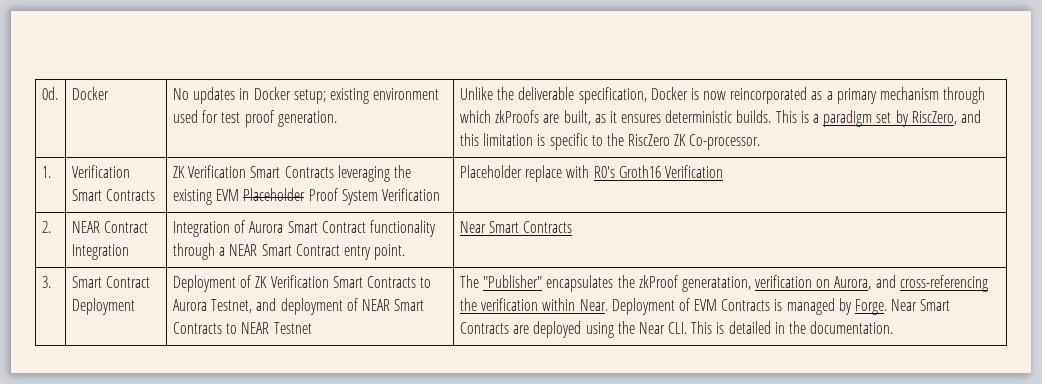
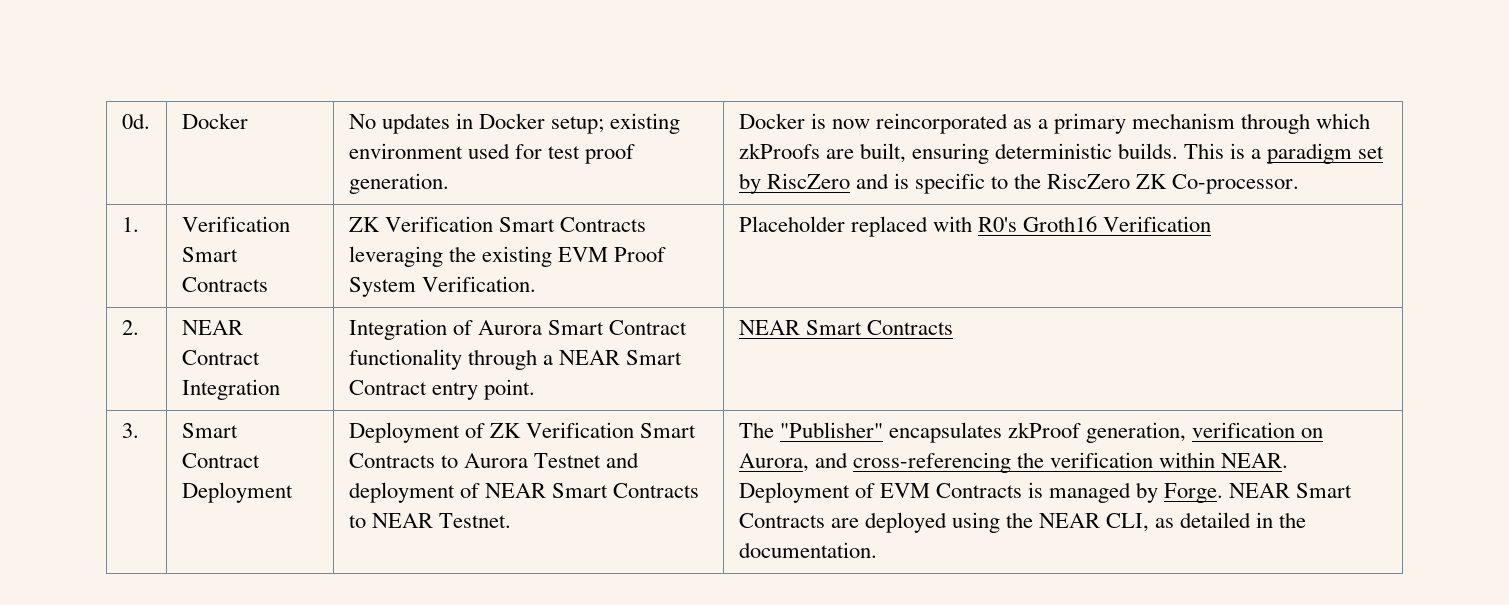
[459,87,647,104] Unlike the deliverable specification, -> (449, 183) none
[594,111,662,123] as it ensures -> [911,143,989,164] ensuring
[911,110,981,125] [459,133,534,146] RiscZero, and this limitation -> [766,173,889,189] RiscZero and
[243,188,306,201] Placeholder -> (608, 254) none
[381,188,440,201] [459,165,563,182] Verification | Placeholder replace -> [421,276,536,292] [738,216,928,237] Verification. | Placeholder replaced
[459,221,486,233] Near -> [738,320,800,335] NEAR
[211,299,253,313] Testnet, -> [533,453,601,468] Testnet
[273,322,312,334] Testnet -> [438,513,511,528] Testnet.
[617,275,751,292] the zkProof generatation, -> [1007,422,1186,443] zkProof generation,
[579,299,608,311] Near. -> [1221,453,1289,468] NEAR.
[891,299,918,311] Near -> [1229,483,1291,498] NEAR
[638,321,725,334] Near CLI. This is -> [1039,513,1175,532] NEAR CLI, as

